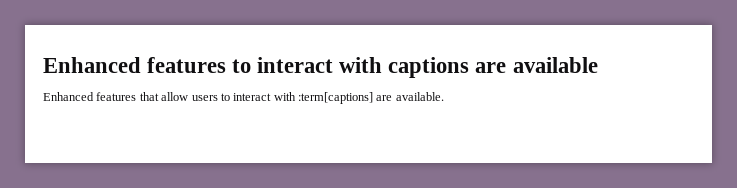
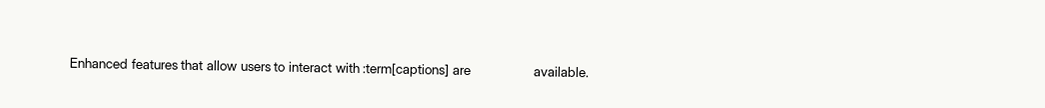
[43,57,598,78] [43,92,137,101] Enhanced features to interact with captions are available // Enhanced features -> [69,57,178,70] Enhanced features

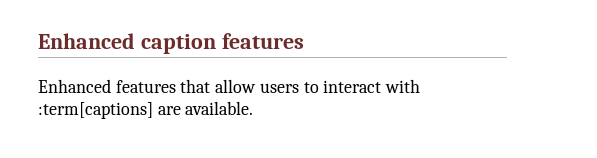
[69,57,128,69] Enhanced -> [38,33,304,54] [38,79,111,93] Enhanced caption features // Enhanced

